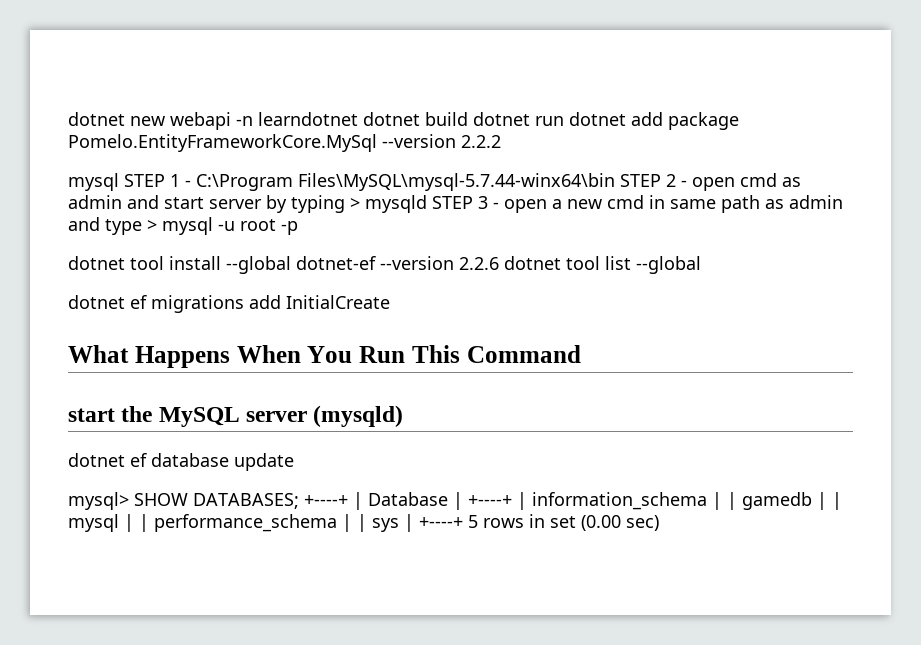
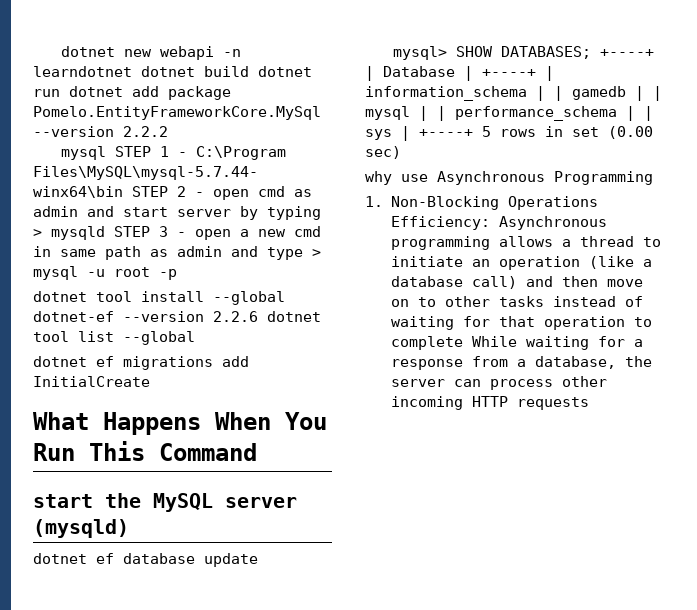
(659, 523) none -> [365,171,653,185] [365,196,598,210] [390,216,607,230] [390,236,661,250] [390,256,652,270] [390,276,643,289] [390,296,643,307] [390,316,652,330] [390,336,643,350] [390,356,652,370] [390,376,607,390] [390,396,589,410] // why use Asynchronous Programming // 1. Non-Blocking Operations Efficiency: Asynchronous programming allows a thread to initiate an operation (like a database call) and then move on to other tasks instead of waiting for that operation to complete While waiting for a response from a database, the server can process other incoming HTTP requests

